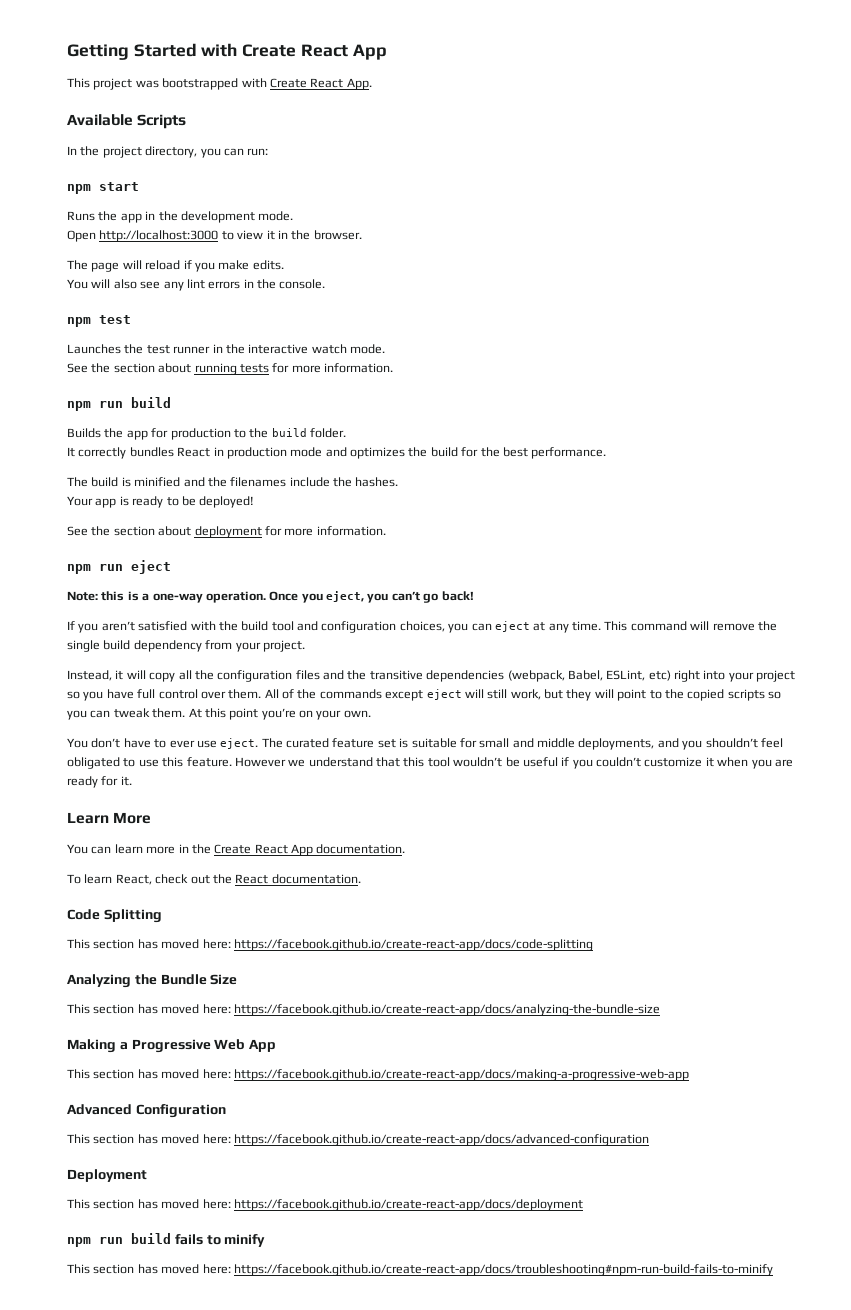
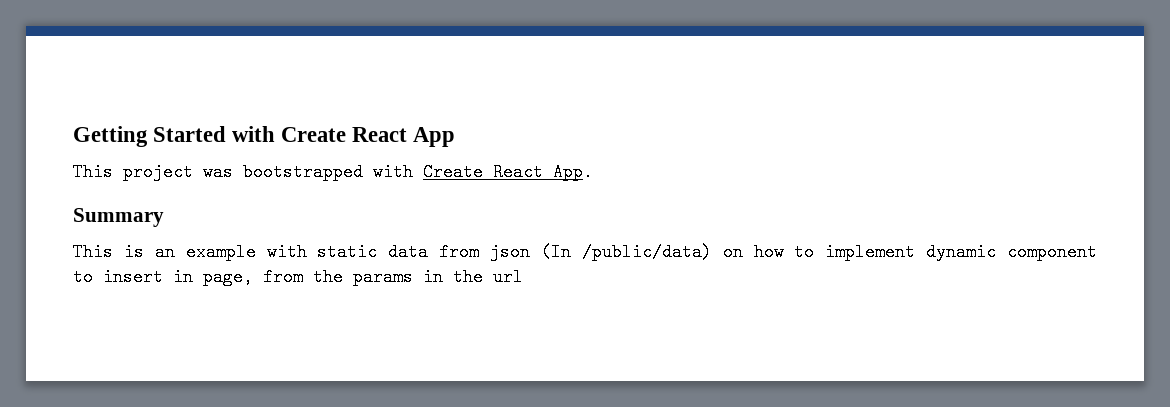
[67,114,187,129] [67,146,269,158] [67,182,139,194] [67,211,294,223] [67,230,362,242] [67,260,284,272] [67,279,326,291] [67,315,131,327] [67,344,385,354] [67,363,393,375] [67,397,171,411] [67,428,346,440] [67,447,607,459] [67,477,399,487] [67,496,255,508] [67,526,386,538] [67,560,171,574] [67,591,474,603] [67,621,777,633] [67,640,305,652] [67,670,796,682] [67,689,781,701] [67,708,371,720] [67,738,783,750] [67,757,793,769] [67,776,132,788] [67,812,152,824] [67,844,406,856] [67,874,361,885] [67,909,162,923] [67,939,593,951] [67,974,238,988] [67,1004,660,1016] [67,1039,277,1053] [67,1069,689,1081] [67,1104,226,1118] [67,1134,649,1146] [67,1169,147,1182] [67,1199,583,1211] [67,1233,266,1247] [67,1264,773,1276] Available Scripts // In the project directory, you can run: // npm start // Runs the app in the development mode. // Open http://localhost:3000 to view it in the browser. // The page will reload if you make edits. // You will also see any lint errors in the console. // npm test // Launches the test runner in the interactive watch mode. // See the section about running tests for more information. // npm run build // Builds the app for production to the build folder. // It correctly bundles React in production mode and optimizes the build for the best performance. // The build is minified and the filenames include the hashes. // Your app is ready to be deployed! // See the section about deployment for more information. // npm run eject // Note: this is a one-way operation. Once you eject, you can’t go back! // If you aren’t satisfied with the build tool and configuration choices, you can eject at any time. This command will remove the single build dependency from your project. // Instead, it will copy all the configuration files and the transitive dependencies (webpack, Babel, ESLint, etc) right into your project so you have full control over them. All of the commands except eject will still work, but they will point to the copied scripts so you can tweak them. At this point you’re on your own. // You don’t have to ever use eject. The curated feature set is suitable for small and middle deployments, and you shouldn’t feel obligated to use this feature. However we understand that this tool wouldn’t be useful if you couldn’t customize it when you are ready for it. // Learn More // You can learn more in the Create React App documentation. // To learn React, check out the React documentation. // Code Splitting // This section has moved here: https://facebook.github.io/create-react-app/docs/code-splitting // Analyzing the Bundle Size // This section has moved here: https://facebook.github.io/create-react-app/docs/analyzing-the-bundle-size // Making a Progressive Web App // This section has moved here: https://facebook.github.io/create-react-app/docs/making-a-progressive-web-app // Advanced Configuration // This section has moved here: https://facebook.github.io/create-react-app/docs/advanced-configuration // Deployment // This section has moved here: https://facebook.github.io/create-react-app/docs/deployment // npm run build fails to minify // This section has moved here: https://facebook.github.io/create-react-app/docs/troubleshooting#npm-run-build-fails-to-minify -> [73,208,164,227] [73,243,1097,261] [73,268,523,286] Summary // This is an example with static data from json (In /public/data) on how to implement dynamic component to insert in page, from the params in the url

